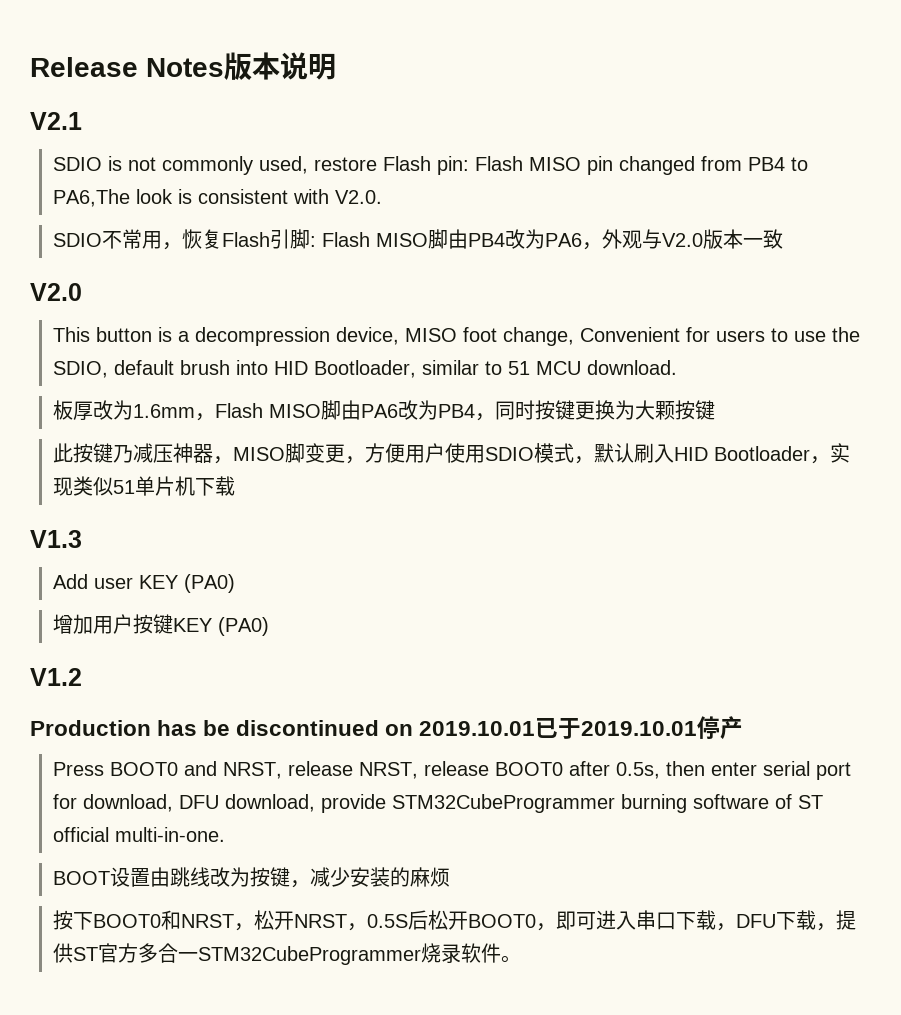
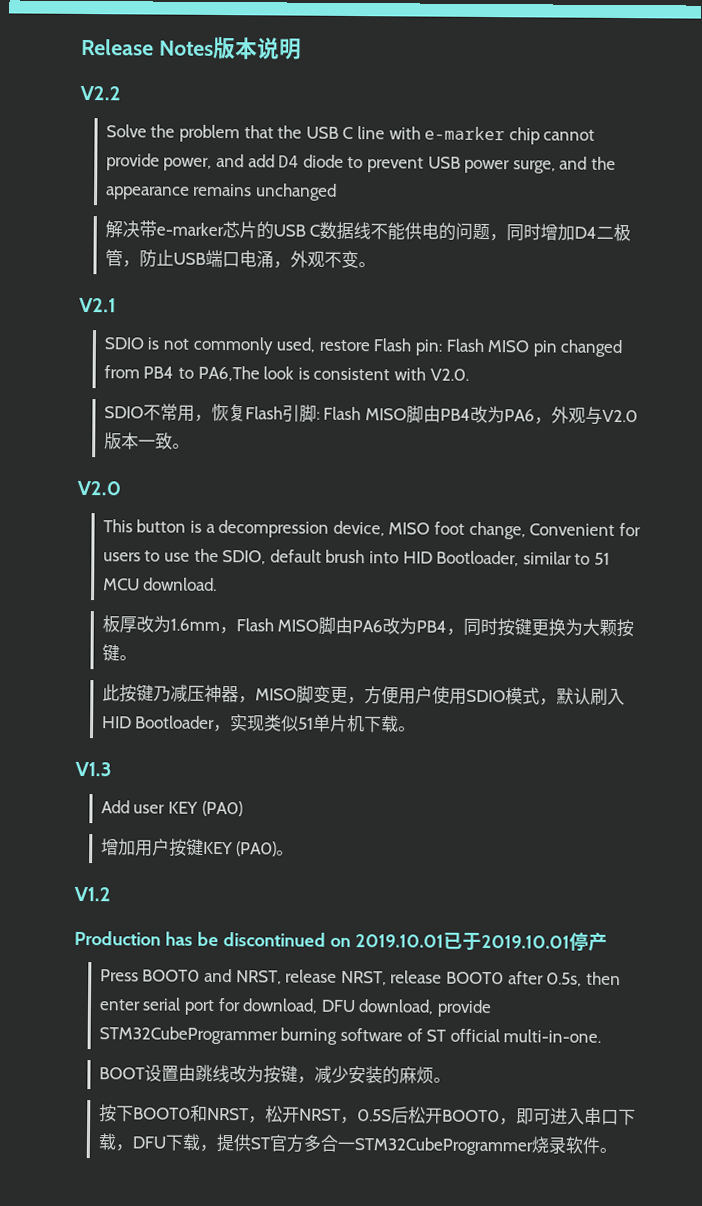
(336, 66) none -> [80,85,121,101] [105,124,596,145] [105,153,616,174] [105,183,338,201] [104,220,632,242] [104,249,376,269] // V2.2 // Solve the problem that the USB C line with e-marker chip cannot provide power, and add D4 diode to prevent USB power surge, and the appearance remains unchanged // 解决带e-marker芯片的USB C数据线不能供电的问题，同时增加D4二极管，防止USB端口电涌，外观不变。
(784, 239) none -> [171,443,190,449] 。
(716, 410) none -> [118,655,137,661] 。
(236, 486) none -> [398,726,417,732] 。
(270, 626) none -> [276,850,295,856] 。
(451, 877) none -> [432,1077,451,1083] 。

